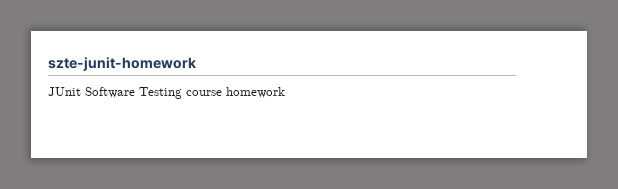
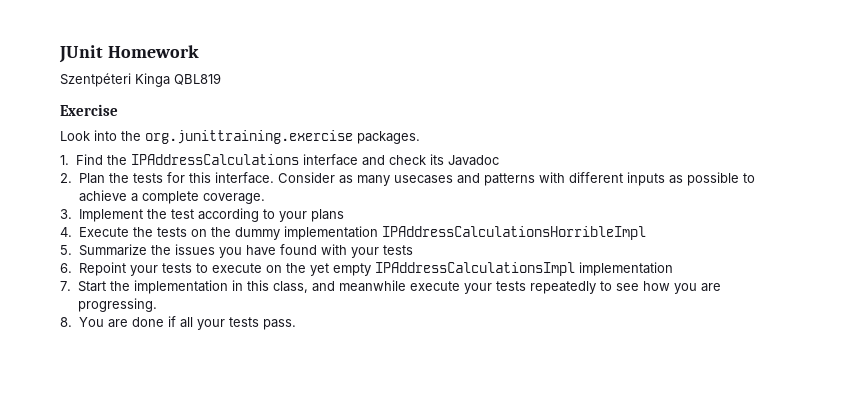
[48,57,197,71] [48,87,285,99] szte-junit-homework // JUnit Software Testing course homework -> [59,45,199,63] [60,73,221,87] [60,104,118,116] [60,130,420,144] [60,154,499,166] [60,172,755,186] [78,190,265,204] [60,208,344,222] [60,226,646,240] [60,244,413,258] [60,262,673,276] [60,280,721,294] [77,298,157,312] [60,316,296,330] JUnit Homework // Szentpéteri Kinga QBL819 // Exercise // Look into the org.junittraining.exercise packages. // 1. Find the IPAddressCalculations interface and check its Javadoc // 2. Plan the tests for this interface. Consider as many usecases and patterns with different inputs as possible to achieve a complete coverage. // 3. Implement the test according to your plans // 4. Execute the tests on the dummy implementation IPAddressCalculationsHorribleImpl // 5. Summarize the issues you have found with your tests // 6. Repoint your tests to execute on the yet empty IPAddressCalculationsImpl implementation // 7. Start the implementation in this class, and meanwhile execute your tests repeatedly to see how you are progressing. // 8. You are done if all your tests pass.

